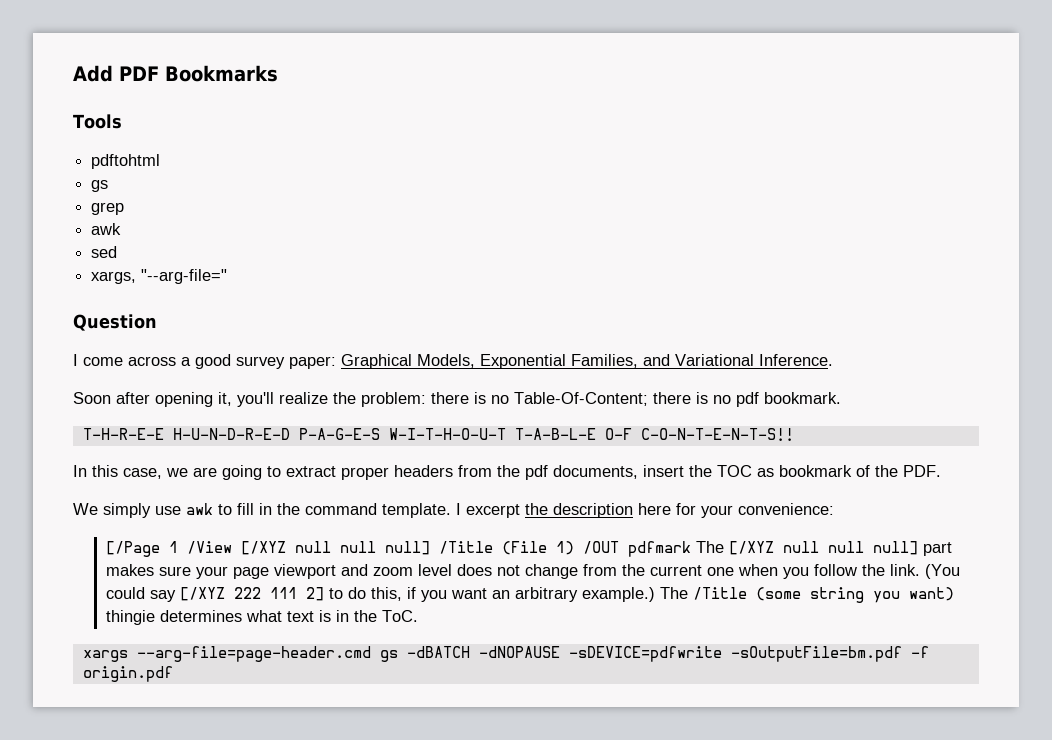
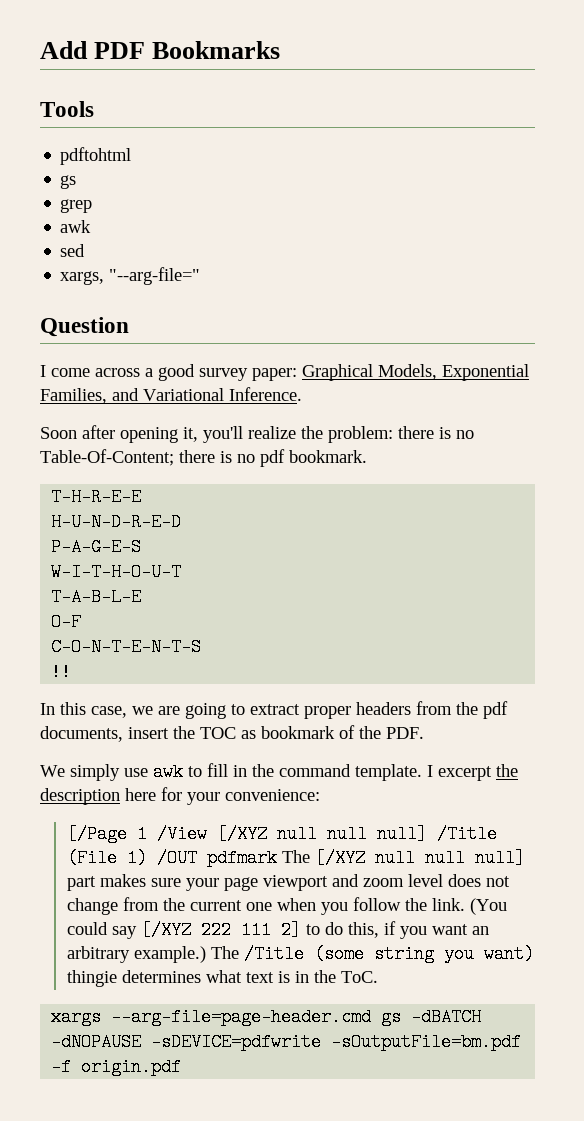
(164, 434) none -> (142, 497) //
(290, 434) none -> (182, 522) //
(380, 434) none -> (142, 547) //
(506, 434) none -> (182, 572) //
(596, 434) none -> (142, 597) //
[640,428,794,441] C-O-N-T-E-N-T-S!! -> [51,638,202,656] [51,663,72,681] // C-O-N-T-E-N-T-S // !!

